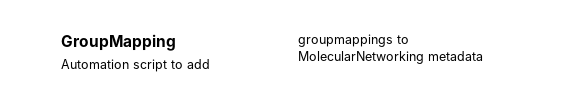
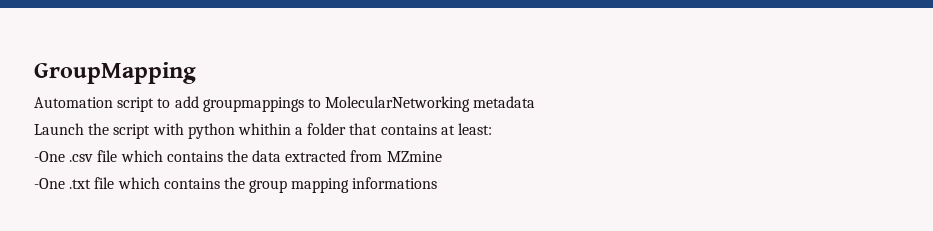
(483, 56) none -> [34,123,493,139] [34,150,442,162] [34,177,438,193] // Launch the script with python whithin a folder that contains at least: // -One .csv file which contains the data extracted from MZmine // -One .txt file which contains the group mapping informations

